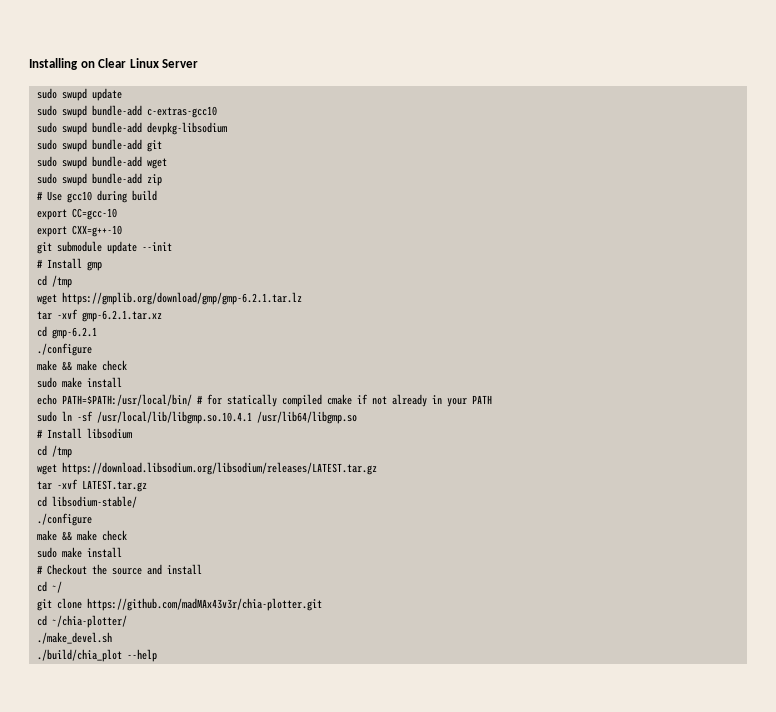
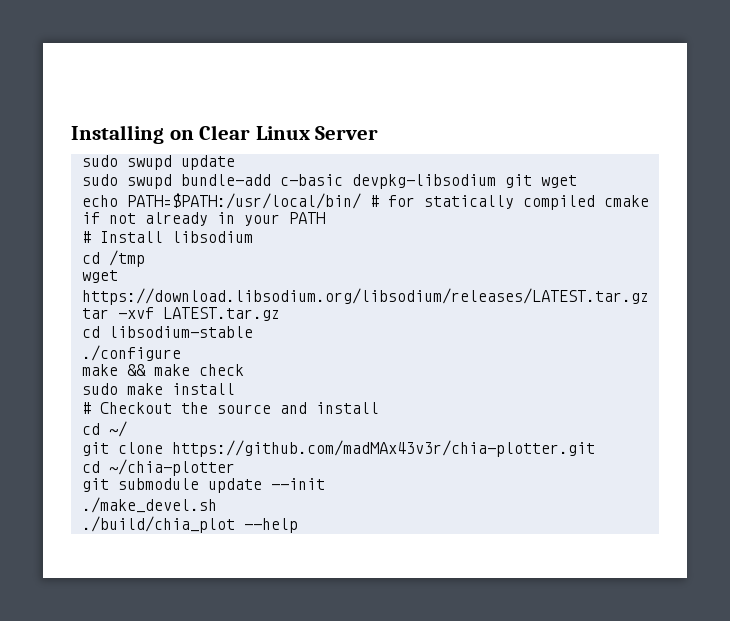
[146,106,217,118] [36,122,227,135] [36,139,162,152] [36,156,167,169] [36,173,162,186] [36,190,157,203] [36,208,117,220] [36,225,122,237] [36,241,172,254] [36,258,102,271] [36,275,72,288] [36,292,302,305] [36,309,162,322] [36,326,97,339] [36,343,92,356] [36,360,127,371] [36,377,122,388] c-extras-gcc10 // sudo swupd bundle-add devpkg-libsodium // sudo swupd bundle-add git // sudo swupd bundle-add wget // sudo swupd bundle-add zip // # Use gcc10 during build // export CC=gcc-10 // export CXX=g++-10 // git submodule update --init // # Install gmp // cd /tmp // wget https://gmplib.org/download/gmp/gmp-6.2.1.tar.lz // tar -xvf gmp-6.2.1.tar.xz // cd gmp-6.2.1 // ./configure // make && make check // sudo make install -> [279,174,577,189] c-basic devpkg-libsodium git wget
[36,411,357,424] // sudo ln -sf /usr/local/lib/libgmp.so.10.4.1 /usr/lib64/libgmp.so -> (325, 218) none
[51,496,137,508] libsodium-stable/ -> [108,326,253,338] libsodium-stable
[51,615,127,628] ~/chia-plotter/ -> [108,459,235,476] [81,478,325,493] ~/chia-plotter // git submodule update --init

